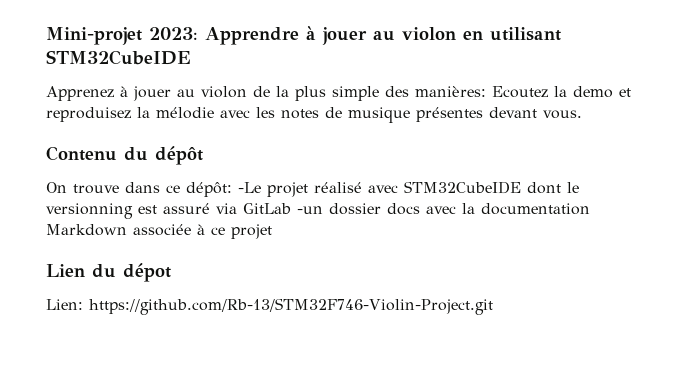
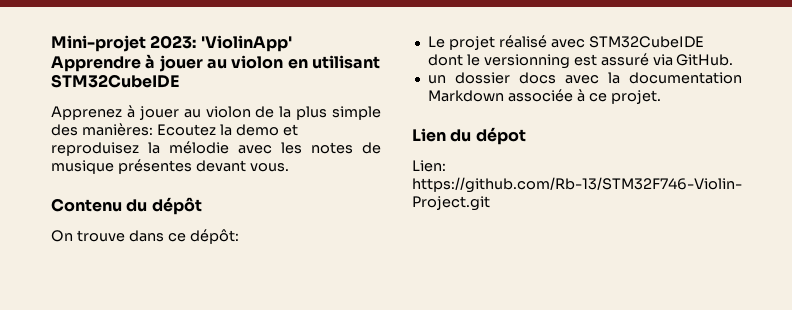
(198, 33) none -> [200,35,292,52] 'ViolinApp'
[238,182,261,193] -Le -> [427,36,445,48] // Le
[243,203,323,214] GitLab -un -> [676,54,734,66] [427,75,446,84] GitHub. // un
[231,224,272,239] projet -> [610,90,661,104] projet.

